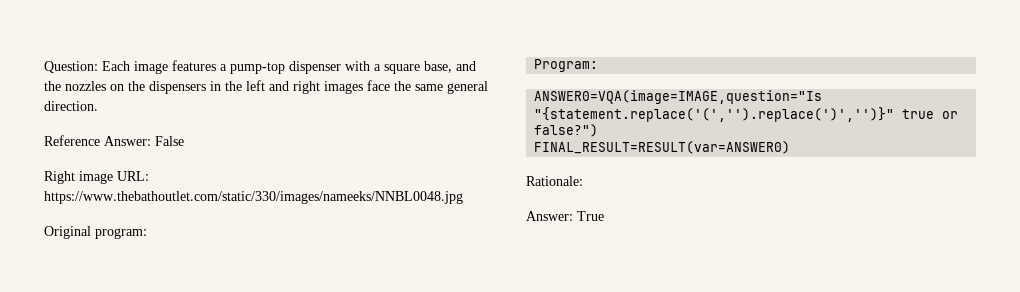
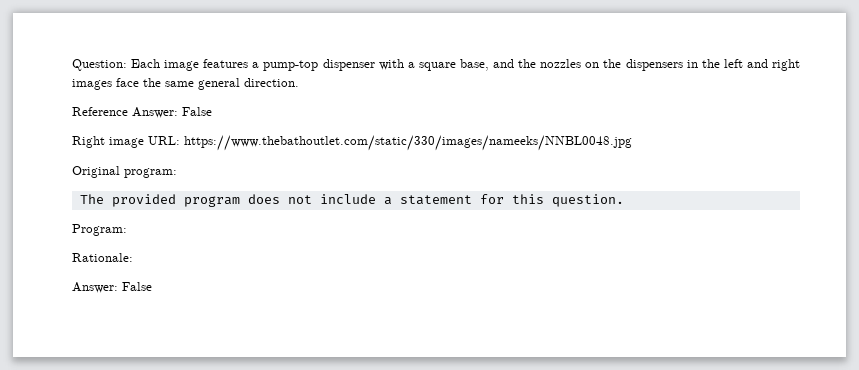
[534,59,599,72] [534,90,823,104] [534,107,959,122] [534,124,599,137] [534,141,791,154] Program: // ANSWER0=VQA(image=IMAGE,question="Is "{statement.replace('(','').replace(')','')}" true or false?") // FINAL_RESULT=RESULT(var=ANSWER0) -> [79,194,624,207] [72,224,127,236] The provided program does not include a statement for this question. // Program:
[577,211,604,221] True -> [122,282,152,291] False

